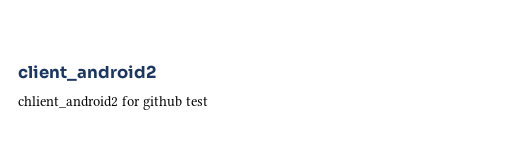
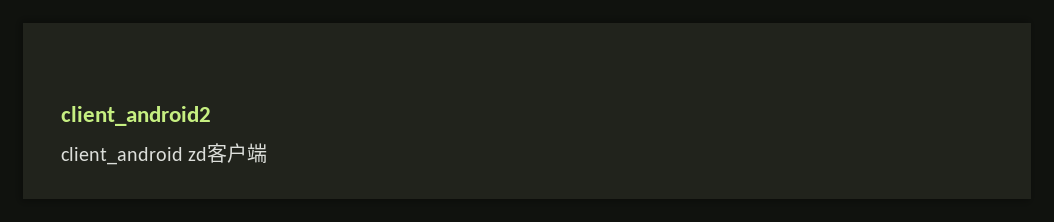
[18,96,208,110] chlient_android2 for github test -> [61,143,268,165] client_android zd客户端

